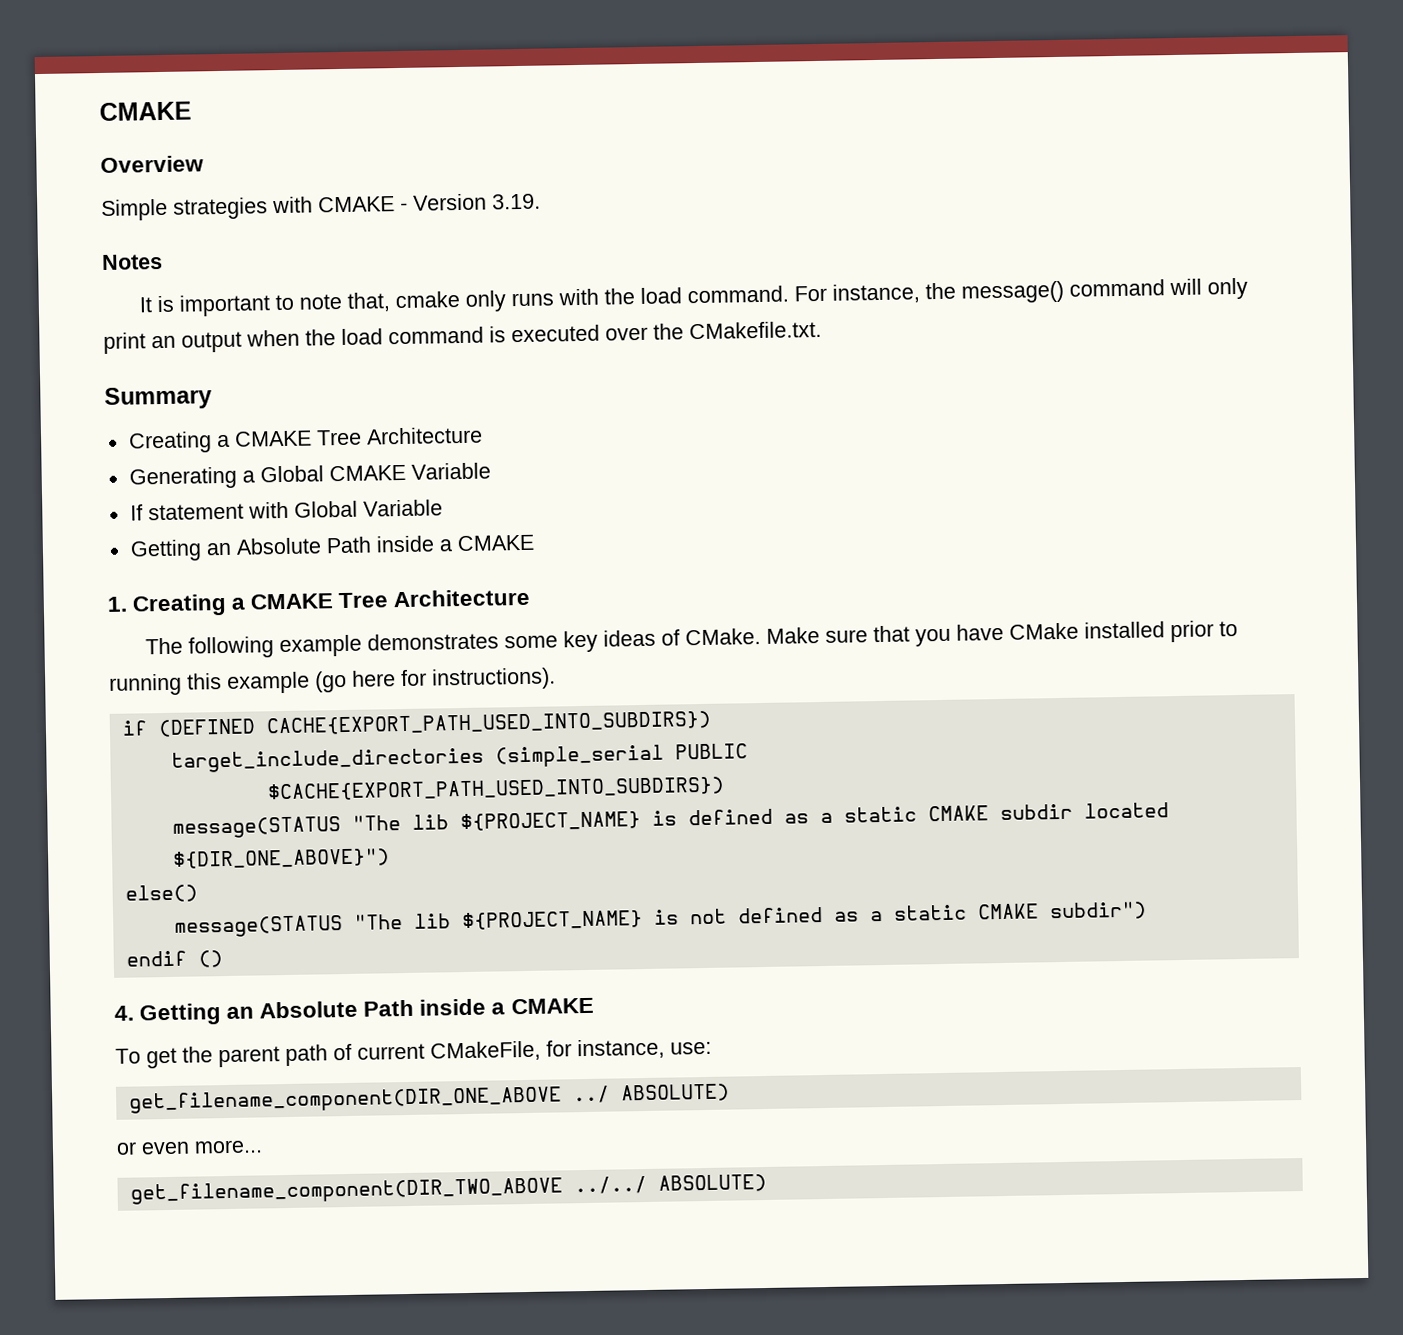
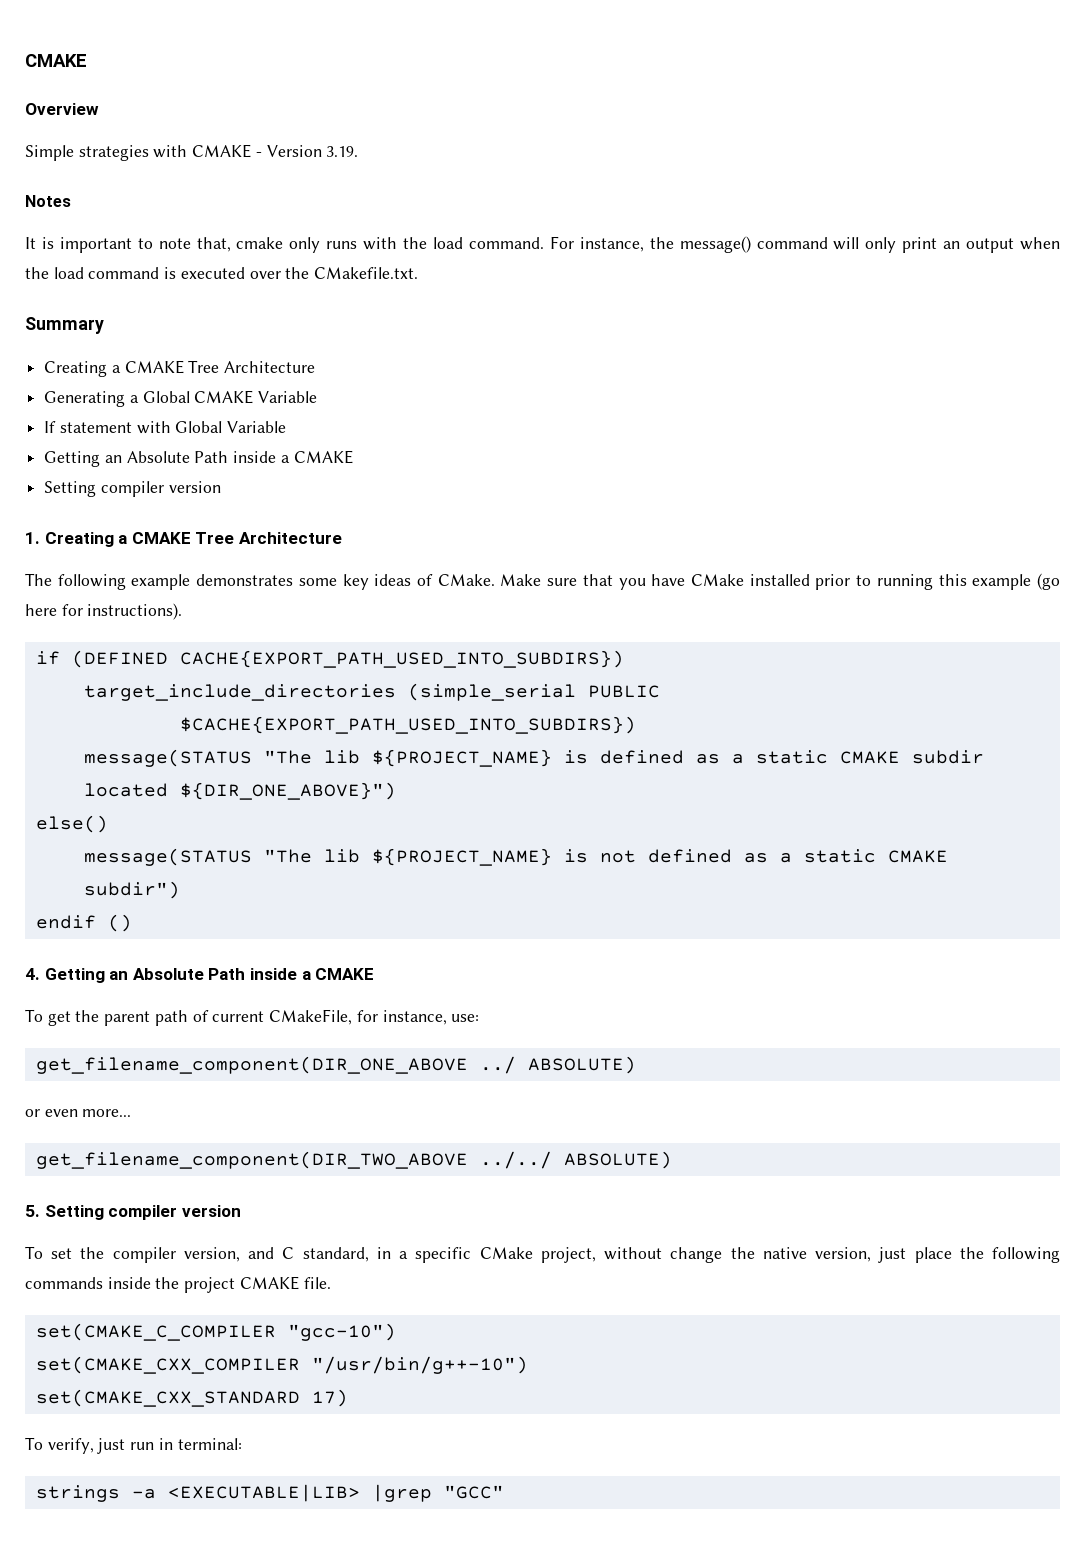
(535, 543) none -> [44,481,221,497] // Setting compiler version
(767, 1183) none -> [25,1205,241,1220] [25,1246,1060,1263] [25,1276,331,1293] [35,1323,396,1341] [35,1356,528,1374] [35,1389,348,1407] [25,1437,242,1454] [35,1484,504,1502] // 5. Setting compiler version // To set the compiler version, and C standard, in a specific CMake project, without change the native version, just place the following commands inside the project CMAKE file. // set(CMAKE_C_COMPILER "gcc-10") // set(CMAKE_CXX_COMPILER "/usr/bin/g++-10") // set(CMAKE_CXX_STANDARD 17) // To verify, just run in terminal: // strings -a <EXECUTABLE|LIB> |grep "GCC"

